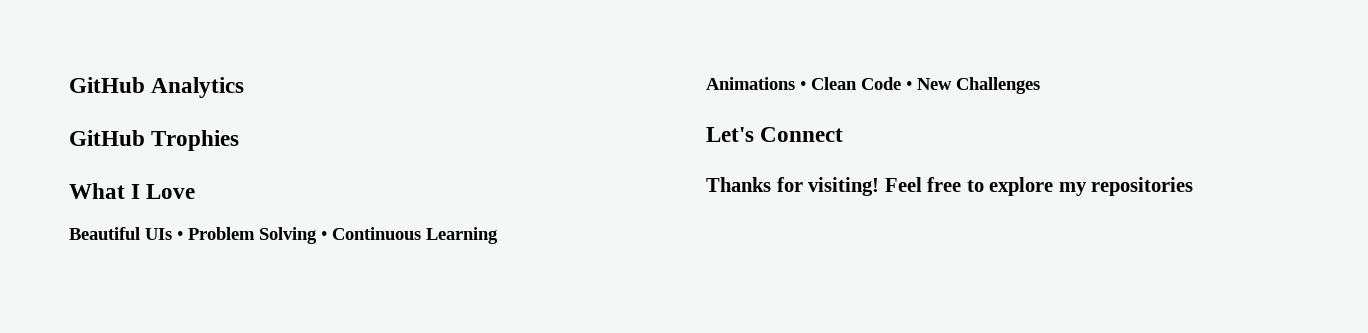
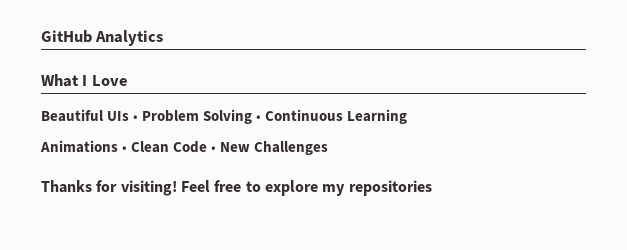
[69,130,240,151] // GitHub Trophies -> (164, 38) none
[706,127,844,142] // Let's Connect -> (329, 148) none

